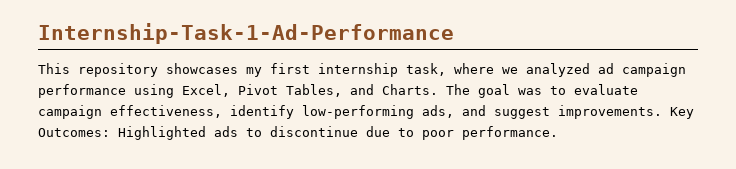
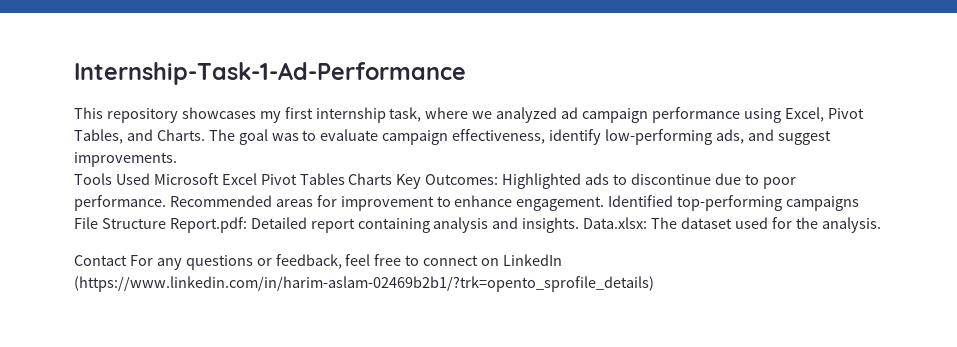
(662, 112) none -> [74,173,393,185] // Tools Used Microsoft Excel Pivot Tables Charts
(558, 133) none -> [169,195,860,211] [74,217,881,233] [74,254,563,270] [74,276,654,292] Recommended areas for improvement to enhance engagement. Identified top-performing campaigns File Structure Report.pdf: Detailed report containing analysis and insights. Data.xlsx: The dataset used for the analysis. // Contact For any questions or feedback, feel free to connect on LinkedIn (https://www.linkedin.com/in/harim-aslam-02469b2b1/?trk=opento_sprofile_details)

